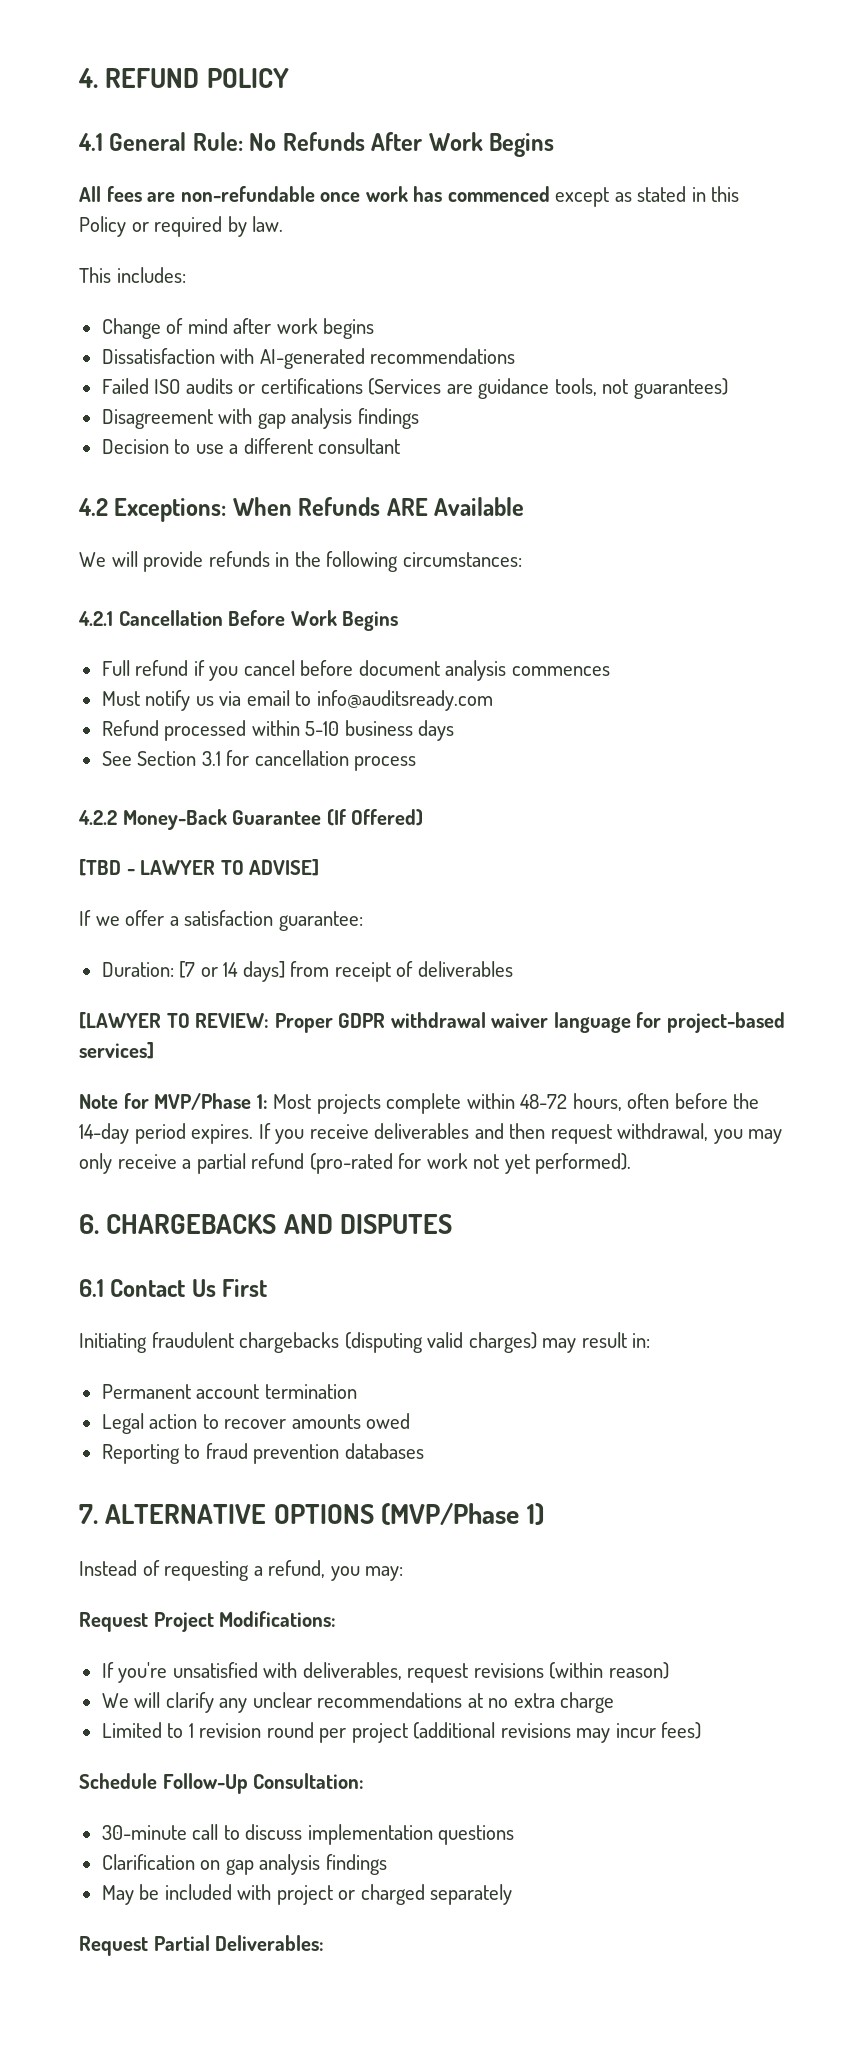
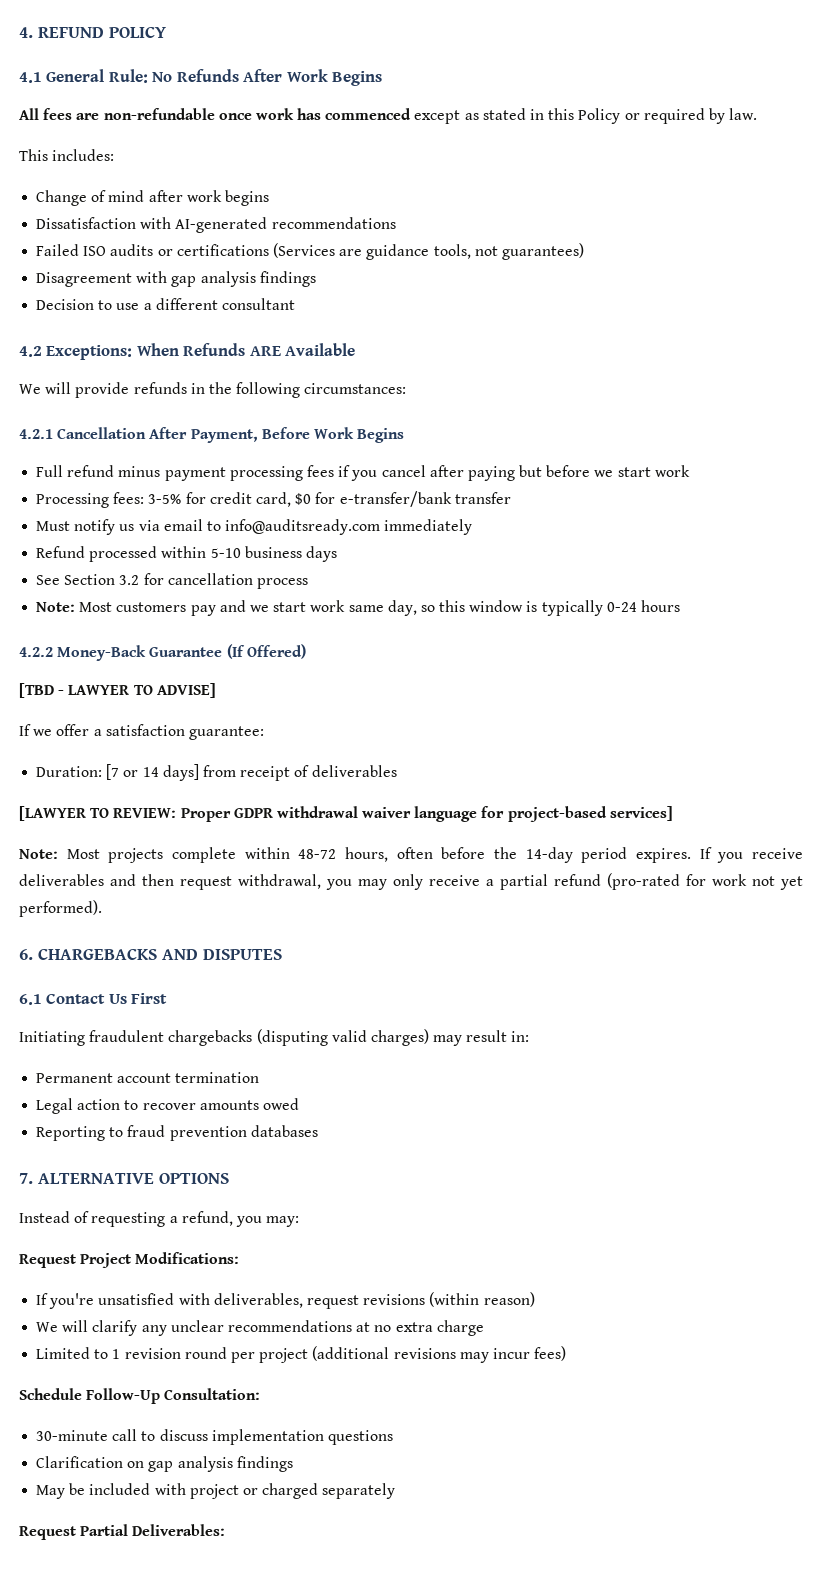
(223, 618) none -> [149,427,258,443] After Payment,
[193,660,610,681] if you cancel before document analysis commences -> [118,465,690,481] [36,491,511,508] minus payment processing fees if you cancel after paying but before we start work // Processing fees: 3-5% for credit card, $0 for e-transfer/bank transfer
(493, 700) none -> [384,519,473,535] immediately
[201,751,221,766] 3.1 -> [119,575,140,585] 3.2
(417, 763) none -> [36,600,681,616] // Note: Most customers pay and we start work same day, so this window is typically 0-24 hours
[79,1093,268,1110] Note for MVP/Phase 1: -> [19,849,58,859] Note:
[381,1503,544,1525] (MVP/Phase 1) -> (229, 1178) none

